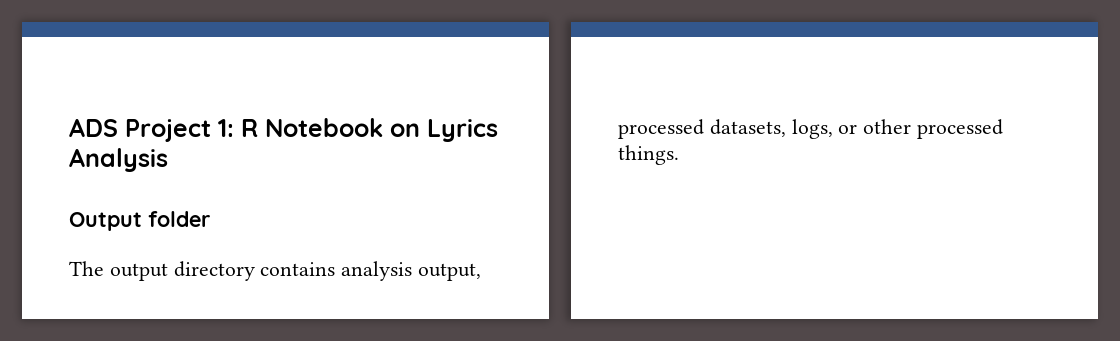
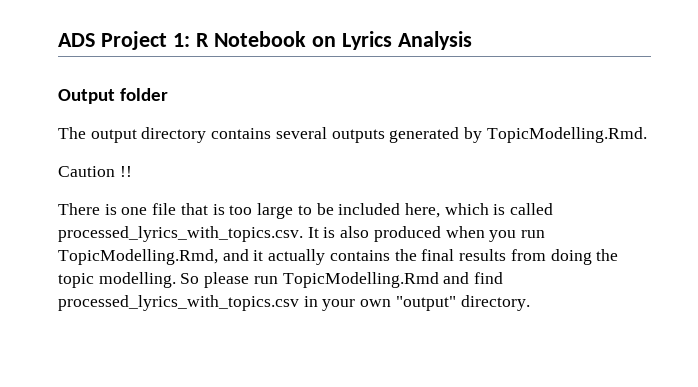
[341,261,482,281] [618,119,1004,139] [618,145,679,165] analysis output, processed datasets, logs, or other processed things. -> [275,127,647,143] [58,166,132,177] [58,203,554,219] [58,226,546,242] [58,249,619,265] [58,272,504,288] [58,295,530,311] several outputs generated by TopicModelling.Rmd. // Caution !! // There is one file that is too large to be included here, which is called processed_lyrics_with_topics.csv. It is also produced when you run TopicModelling.Rmd, and it actually contains the final results from doing the topic modelling. So please run TopicModelling.Rmd and find processed_lyrics_with_topics.csv in your own "output" directory.

